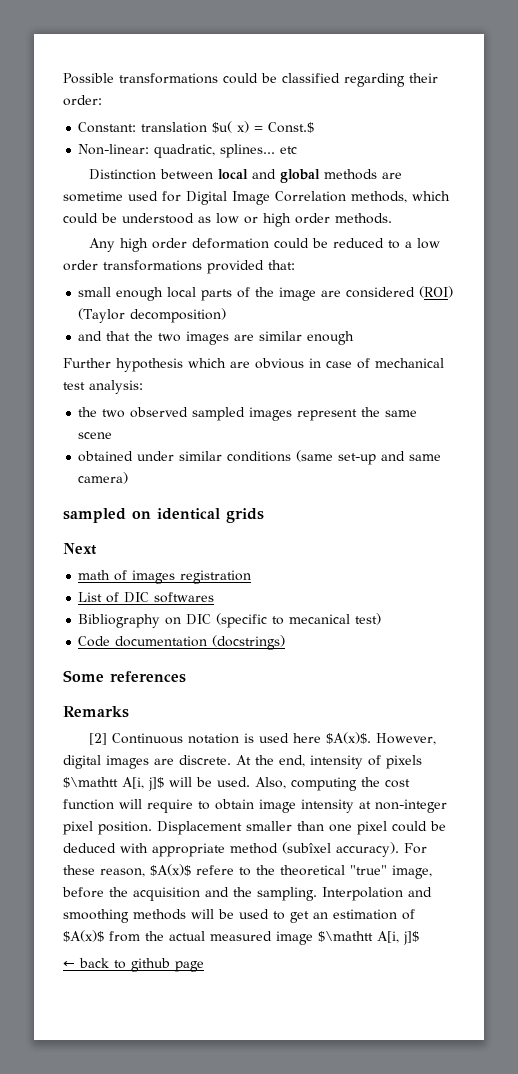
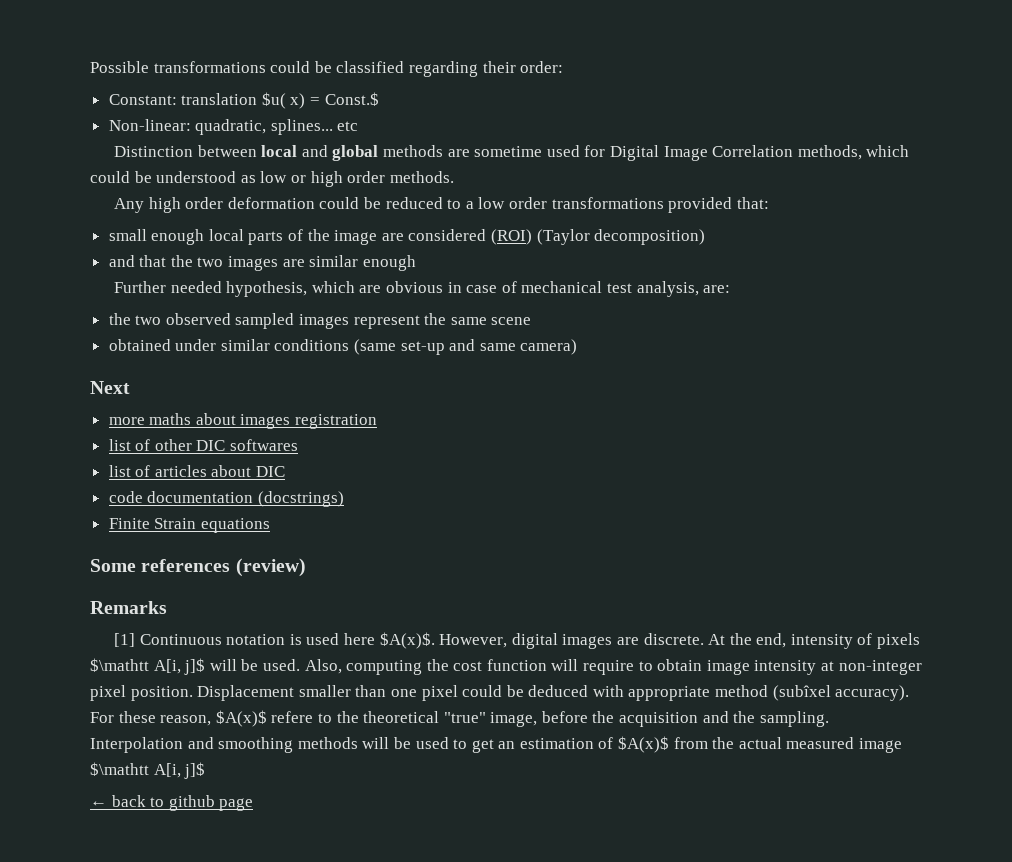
[116,358,183,372] hypothesis -> [170,281,308,297] needed hypothesis,
[89,380,143,394] analysis: -> [636,281,731,297] analysis, are:
[63,508,264,523] [63,543,97,555] [78,570,128,581] sampled on identical grids // Next // math of -> [90,381,130,394] [108,413,236,425] Next // more maths about
[78,592,120,603] List of -> [108,439,192,451] list of other
[78,613,382,628] [78,636,111,647] Bibliography on DIC (specific to mecanical test) // Code -> [108,465,286,477] [108,491,143,503] list of articles about DIC // code
(286, 642) none -> [108,518,270,533] // Finite Strain equations
(186, 677) none -> [235,558,306,577] (review)
[88,733,107,745] [2] -> [114,633,136,647] [1]

